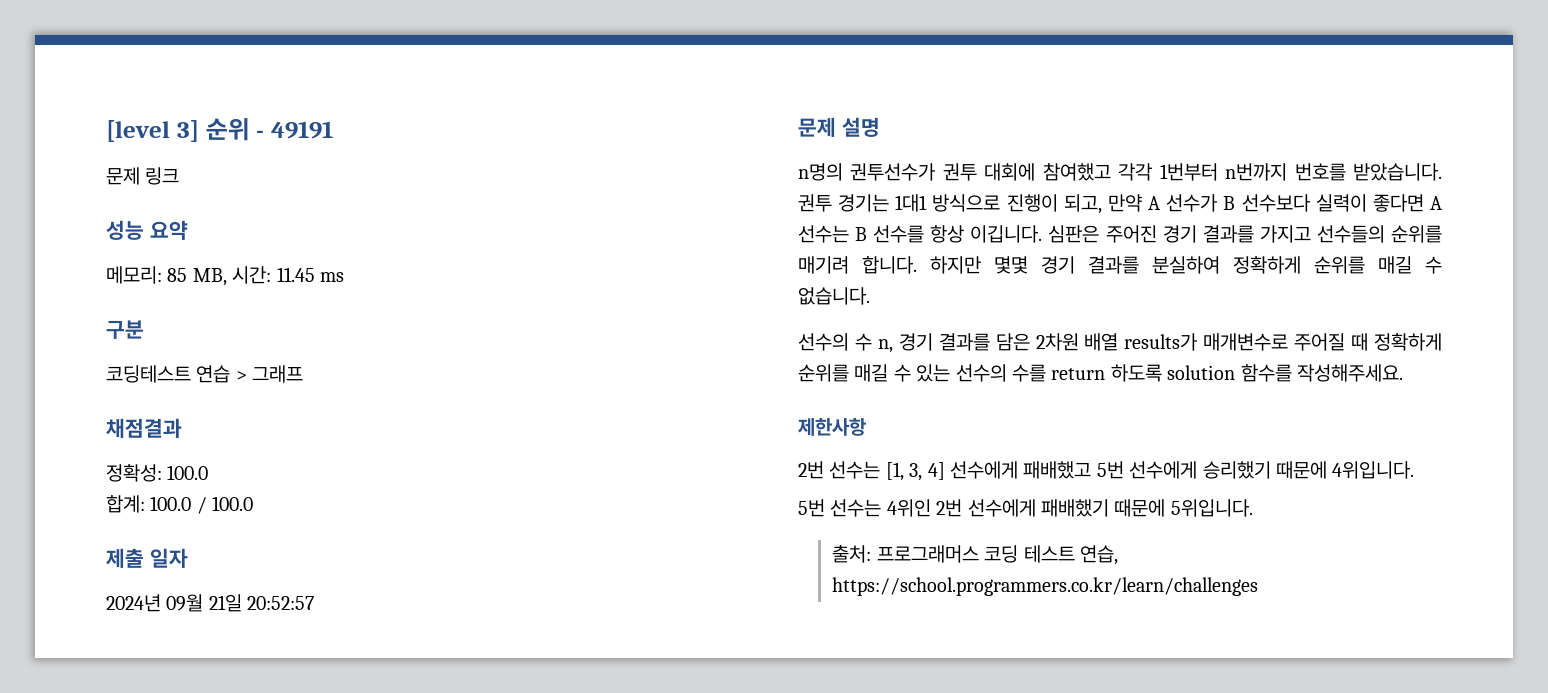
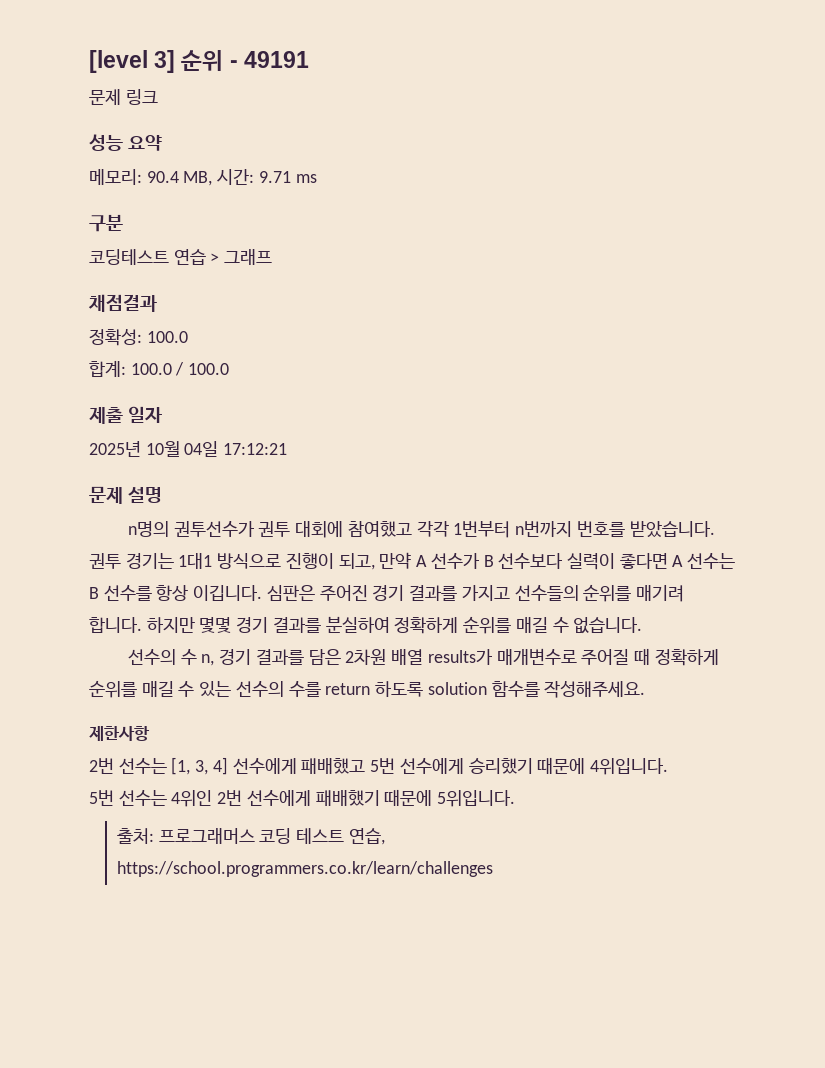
[167,268,188,282] 85 -> [146,171,179,183] 90.4
[276,267,315,282] 11.45 -> [258,171,291,183] 9.71
[106,594,315,612] 2024년 09월 21일 20:52:57 -> [89,441,288,457] 2025년 10월 04일 17:12:21

